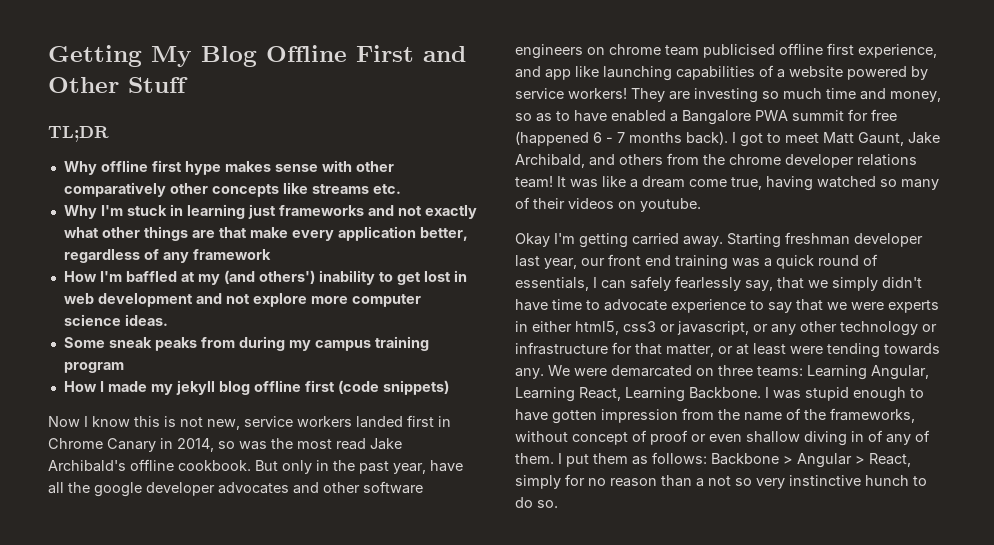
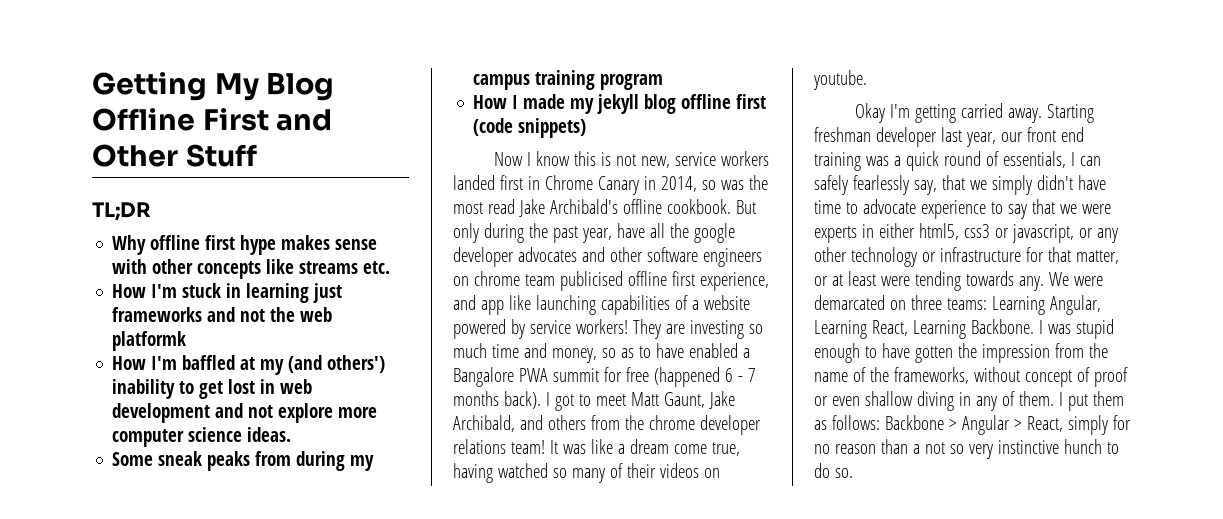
[63,182,208,197] comparatively other -> (194, 266) none
[63,205,97,219] Why -> [112,284,147,298] How
[424,205,477,219] [63,226,468,241] [63,249,271,263] exactly what other things are that make every application better, regardless of any framework -> [270,307,333,322] [112,331,187,351] the web platformk
[316,460,329,471] in -> [483,223,524,243] during
(597, 417) none -> [957,343,977,358] the
[868,430,883,442] of -> (971, 399) none

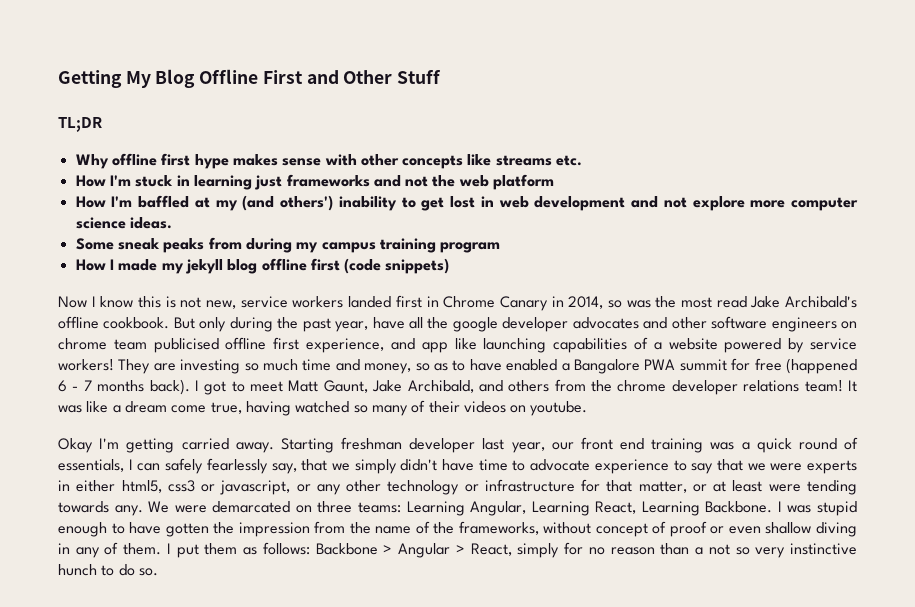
[112,331,187,351] platformk -> [493,174,555,190] platform

